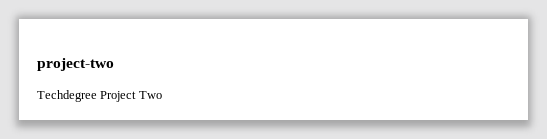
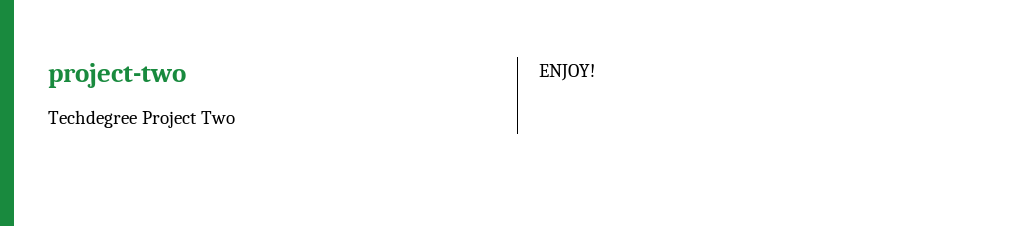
(162, 95) none -> [539,64,595,81] // ENJOY!

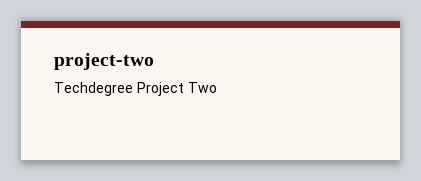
[539,64,595,81] // ENJOY! -> (217, 87) none

